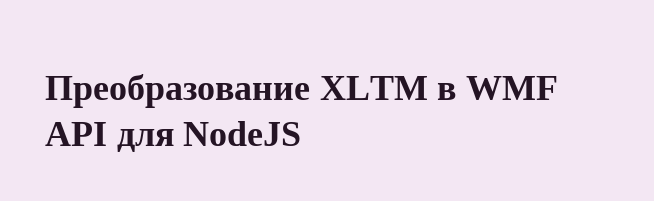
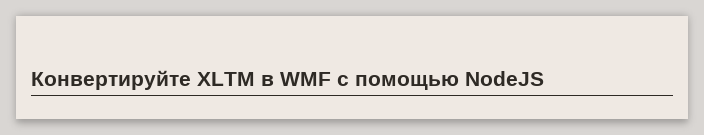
[45,74,310,108] Преобразование -> [31,70,191,90] Конвертируйте
[45,122,174,152] API для -> [337,75,459,90] с помощью

